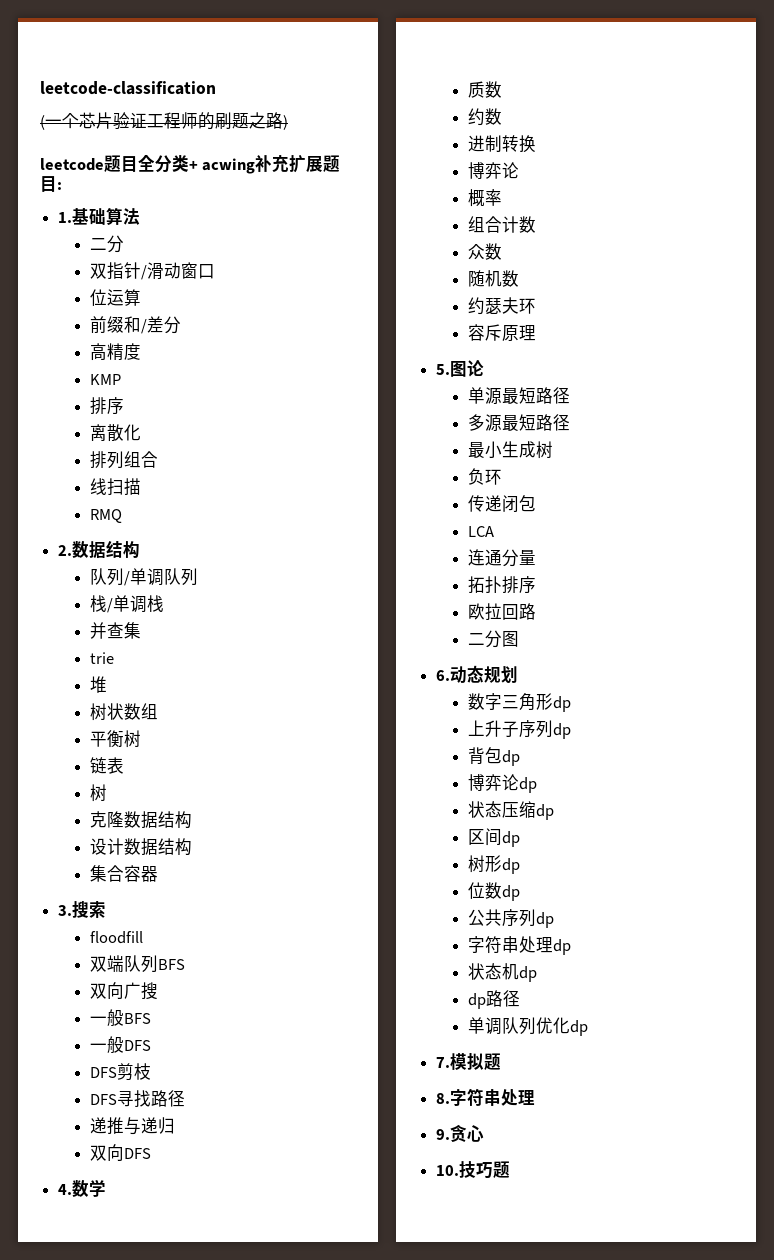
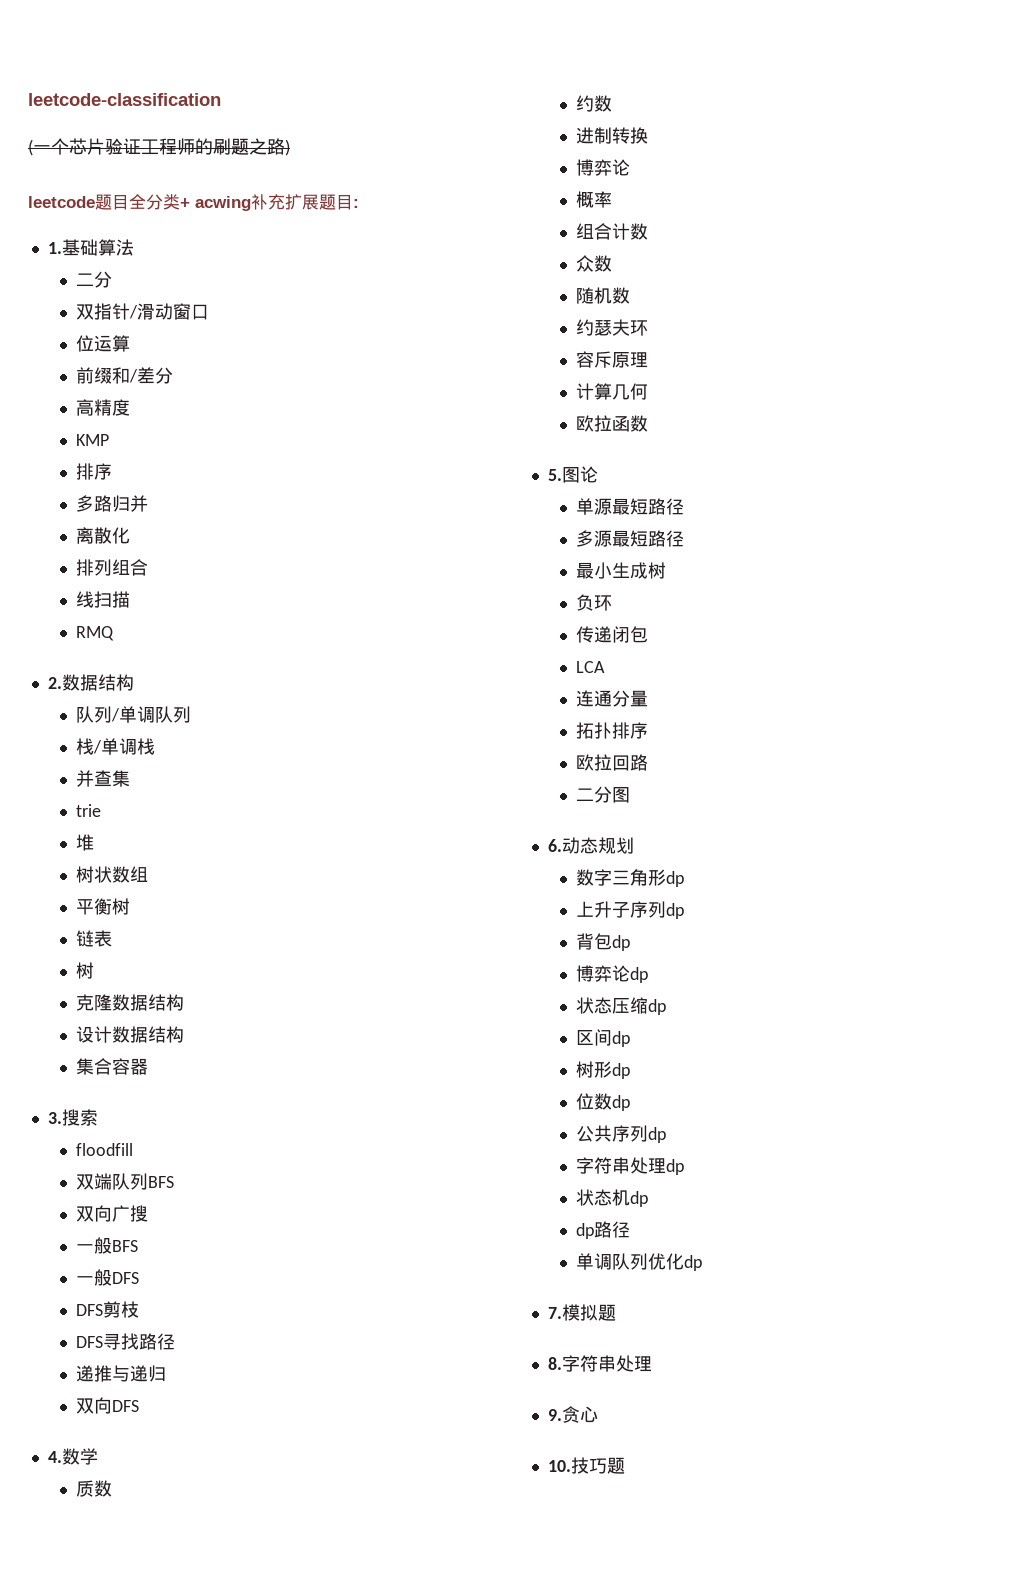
(124, 406) none -> [76,495,149,512] // 多路归并
(536, 333) none -> [576,383,649,400] [576,415,649,432] // 计算几何 // 欧拉函数

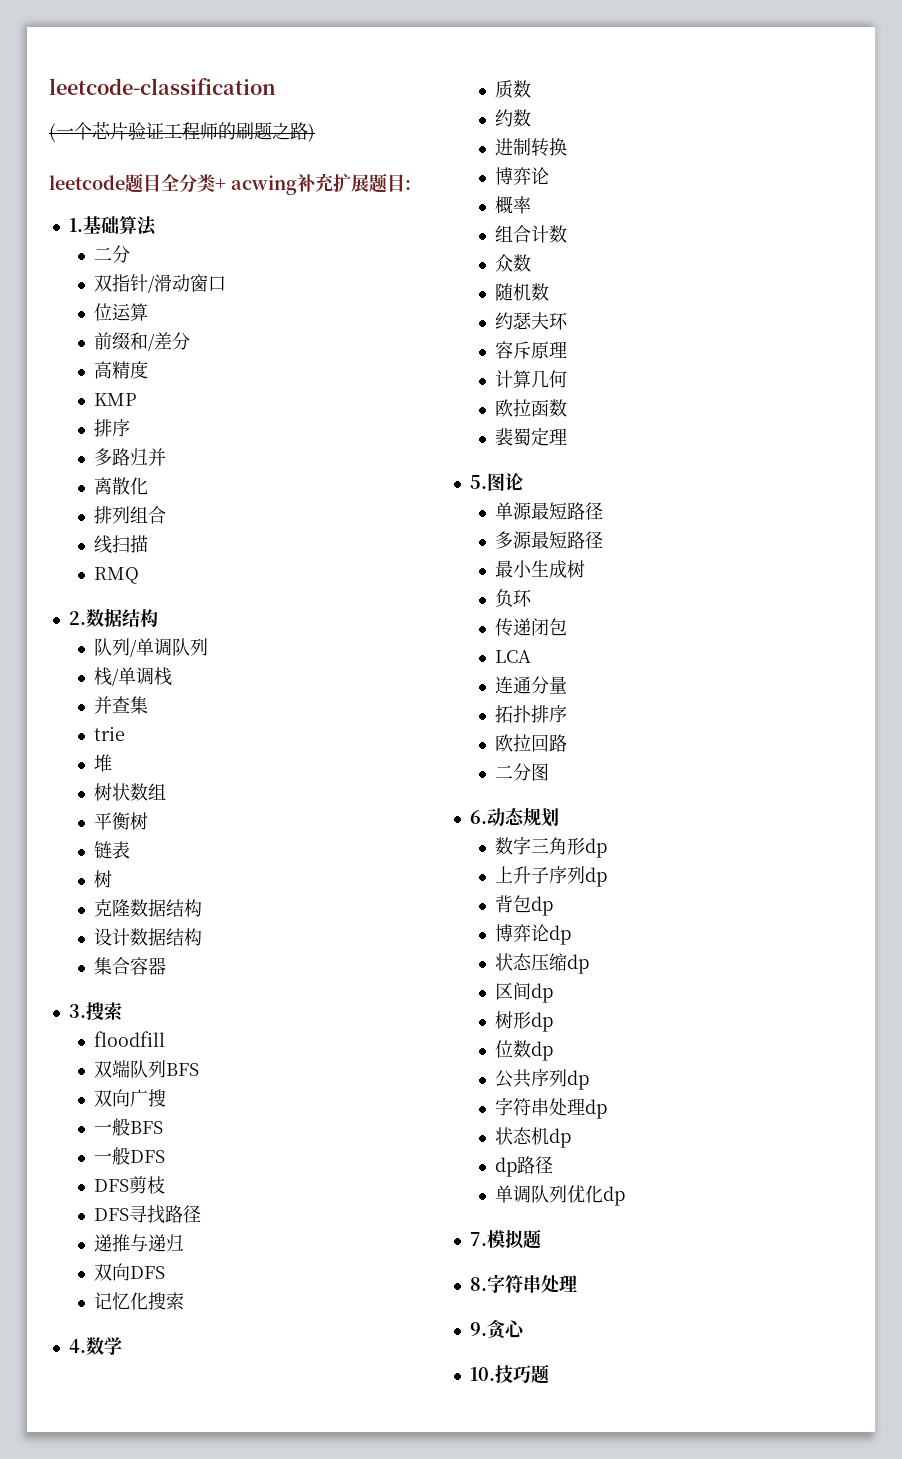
(140, 1406) none -> [93,1292,184,1310] // 记忆化搜索
(649, 423) none -> [494,427,567,446] // 裴蜀定理

